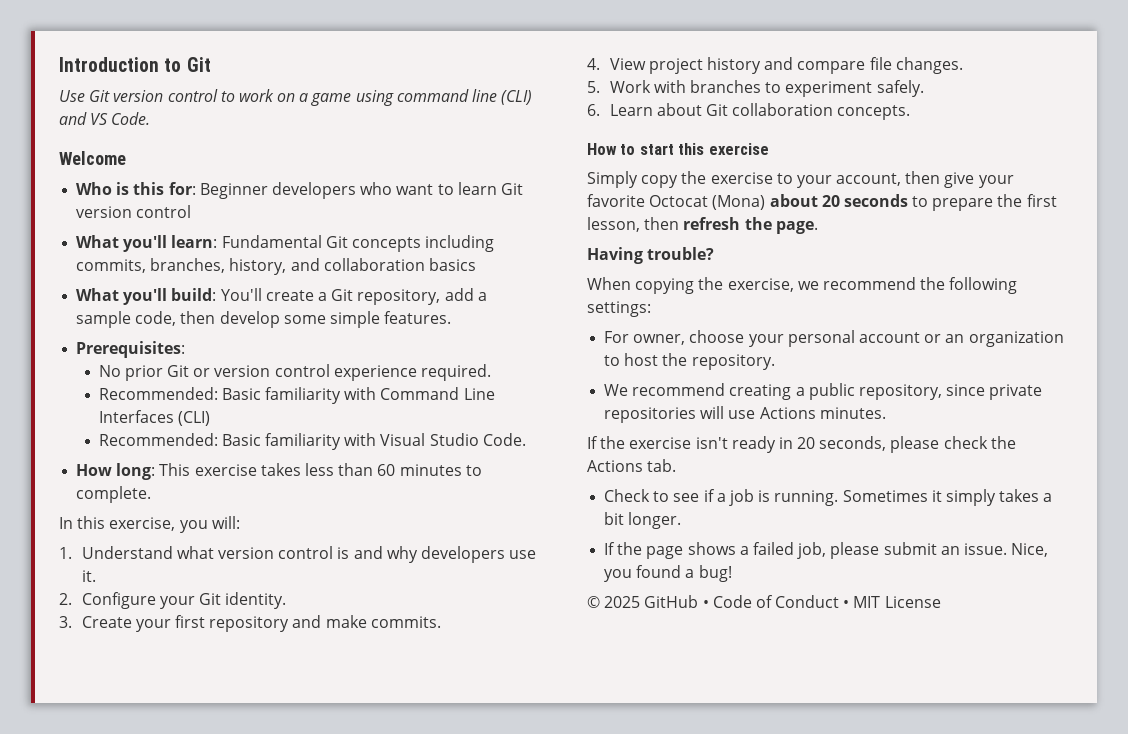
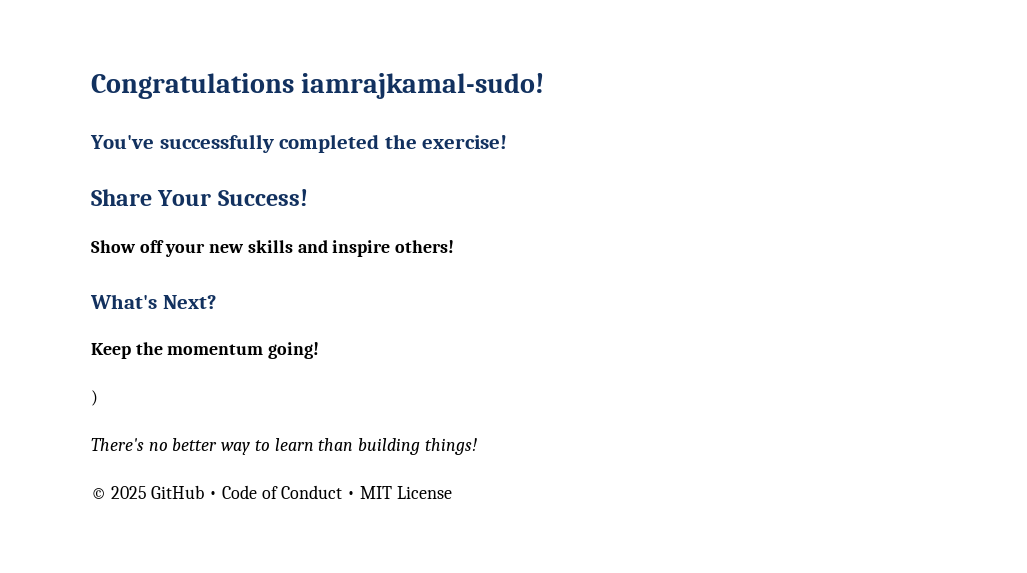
[59,57,211,72] [59,89,533,106] [59,112,151,125] [59,151,126,165] [76,182,523,199] [76,205,192,218] [76,235,495,252] [76,258,476,275] [76,288,487,305] [76,311,452,328] [76,341,186,358] [98,364,492,381] [98,387,495,404] [98,410,210,426] [98,433,526,450] [76,463,482,480] [76,486,152,503] [59,516,240,533] [59,546,537,563] [81,570,96,582] [59,592,287,609] [59,615,441,632] [587,57,963,74] [587,80,924,97] [587,103,911,120] [587,143,769,155] [587,171,1014,188] [587,194,1057,211] [587,217,818,234] [587,247,715,264] [587,277,1018,294] [587,301,651,317] [604,330,1064,347] [604,353,775,370] [604,383,1043,400] [604,406,886,423] [587,436,1016,453] [587,459,677,472] [604,489,1053,506] [604,512,682,529] [604,542,1049,559] [604,565,732,582] Introduction to Git // Use Git version control to work on a game using command line (CLI) and VS Code. // Welcome // Who is this for: Beginner developers who want to learn Git version control // What you'll learn: Fundamental Git concepts including commits, branches, history, and collaboration basics // What you'll build: You'll create a Git repository, add a sample code, then develop some simple features. // Prerequisites: // No prior Git or version control experience required. // Recommended: Basic familiarity with Command Line Interfaces (CLI) // Recommended: Basic familiarity with Visual Studio Code. // How long: This exercise takes less than 60 minutes to complete. // In this exercise, you will: // 1. Understand what version control is and why developers use it. // 2. Configure your Git identity. // 3. Create your first repository and make commits. // 4. View project history and compare file changes. // 5. Work with branches to experiment safely. // 6. Learn about Git collaboration concepts. // How to start this exercise // Simply copy the exercise to your account, then give your favorite Octocat (Mona) about 20 seconds to prepare the first lesson, then refresh the page. // Having trouble? // When copying the exercise, we recommend the following settings: // For owner, choose your personal account or an organization to host the repository. // We recommend creating a public repository, since private repositories will use Actions minutes. // If the exercise isn't ready in 20 seconds, please check the Actions tab. // Check to see if a job is running. Sometimes it simply takes a bit longer. // If the page shows a failed job, please submit an issue. Nice, you found a bug! -> [91,73,545,99] [90,134,508,153] [91,189,308,206] [91,240,455,257] [90,294,216,309] [91,342,320,359] [91,390,98,406] [91,438,477,455] Congratulations iamrajkamal-sudo! // You've successfully completed the exercise! // Share Your Success! // Show off your new skills and inspire others! // What's Next? // Keep the momentum going! // ) // There's no better way to learn than building things!

